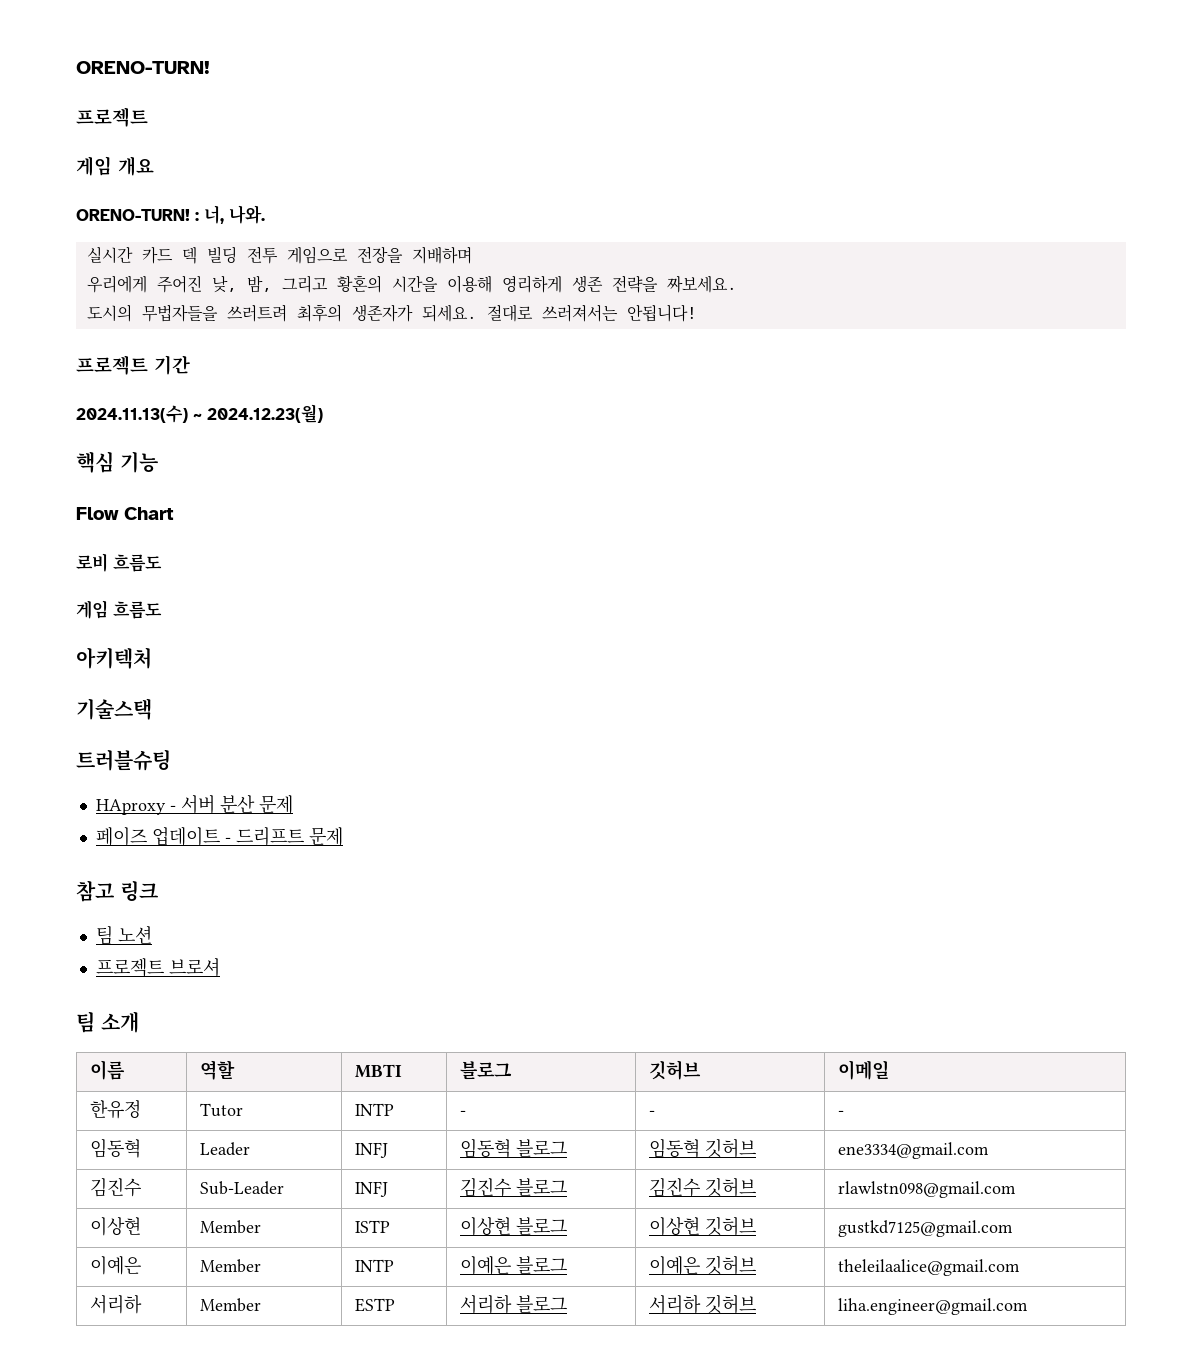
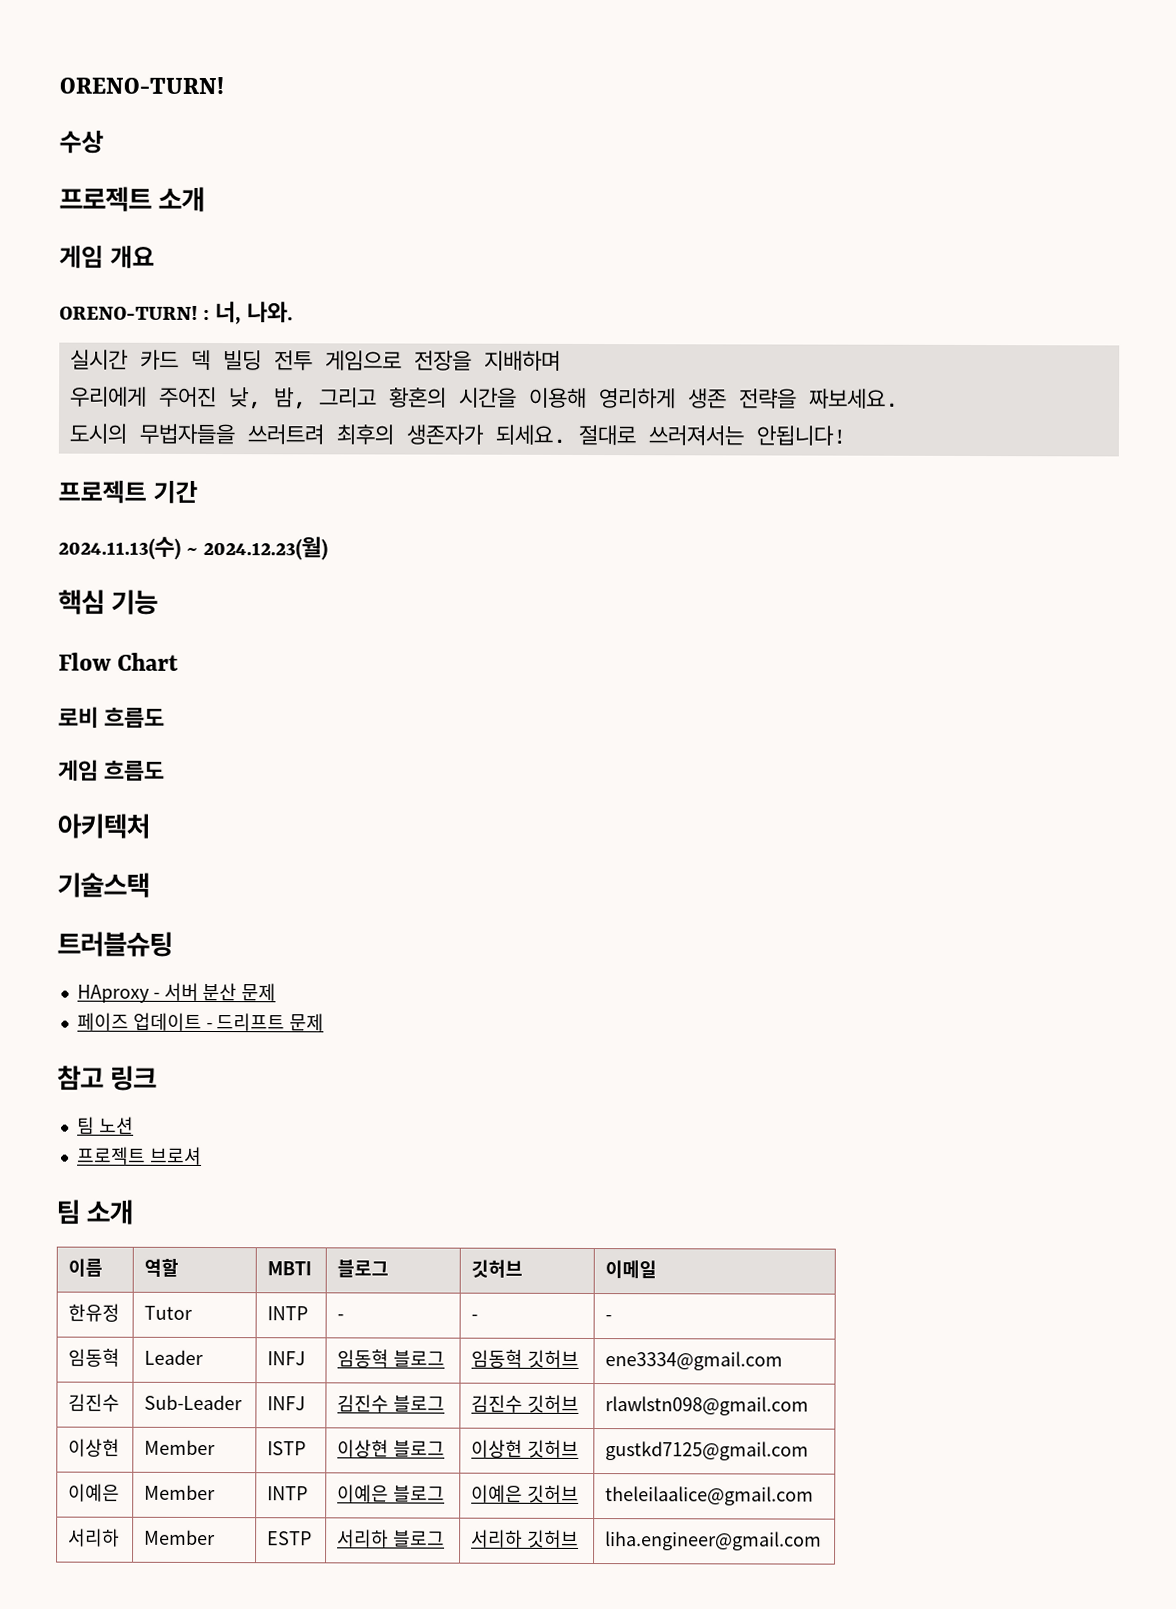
[76,61,210,74] [76,107,148,127] ORENO-TURN! // 프로젝트 -> [59,76,224,95] [59,130,104,154] [59,186,206,212] ORENO-TURN! // 수상 // 프로젝트 소개

